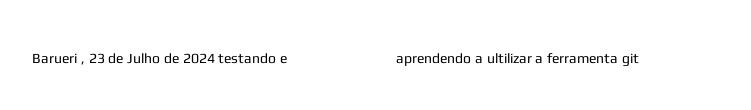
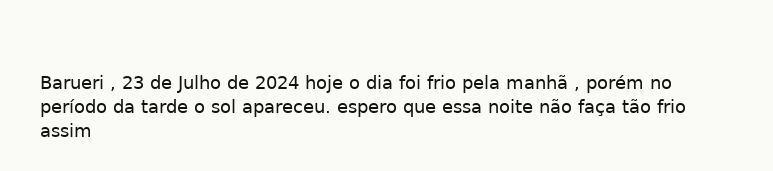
[218,53,639,67] testando e aprendendo a ultilizar a ferramenta git -> [305,75,672,93] [40,99,686,117] [40,123,92,137] hoje o dia foi frio pela manhã , porém no período da tarde o sol apareceu. espero que essa noite não faça tão frio assim

